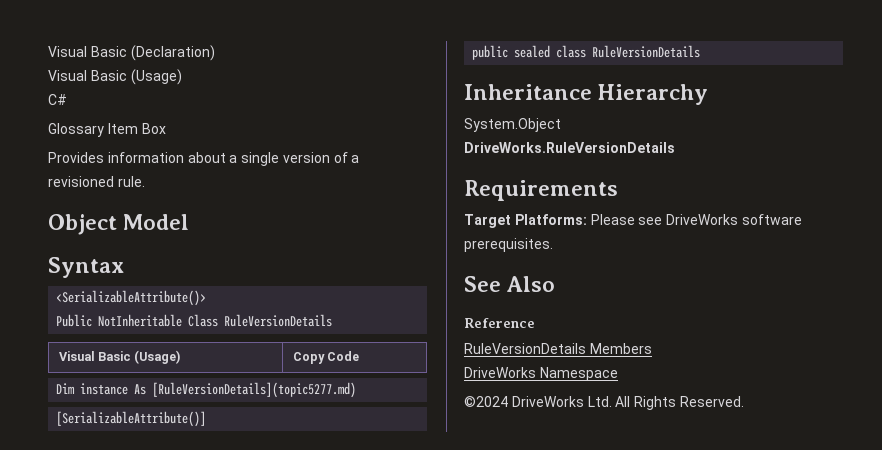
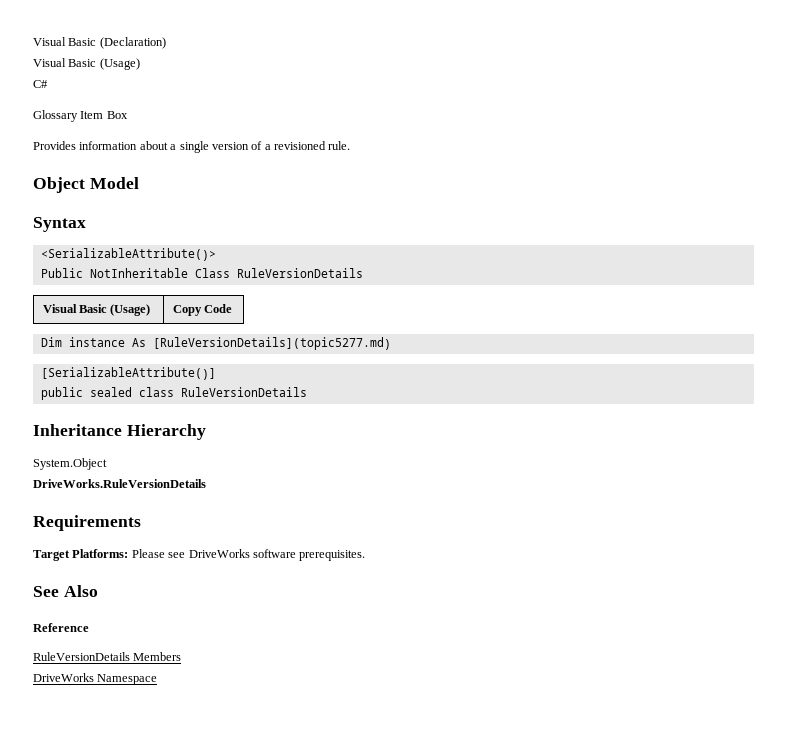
[464,396,744,410] // ©2024 DriveWorks Ltd. All Rights Reserved. -> (158, 679) none

